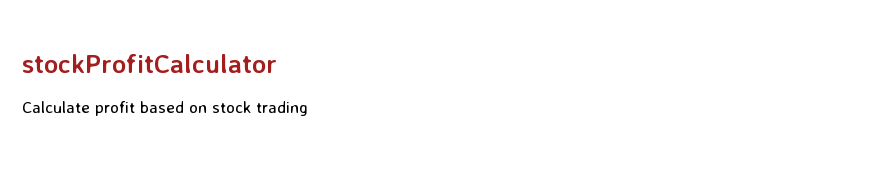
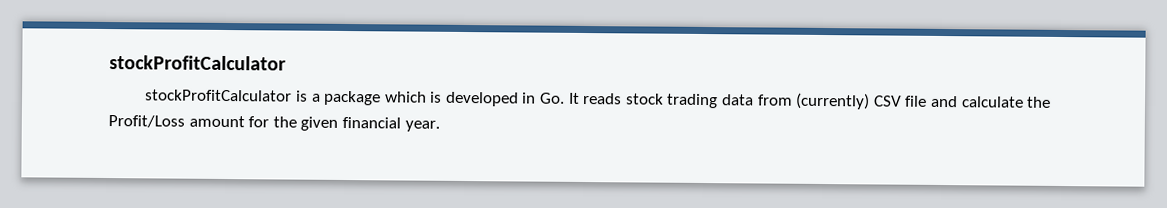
[22,101,308,116] Calculate profit based on stock trading -> [145,89,1052,110] [108,115,440,132] stockProfitCalculator is a package which is developed in Go. It reads stock trading data from (currently) CSV file and calculate the Profit/Loss amount for the given financial year.

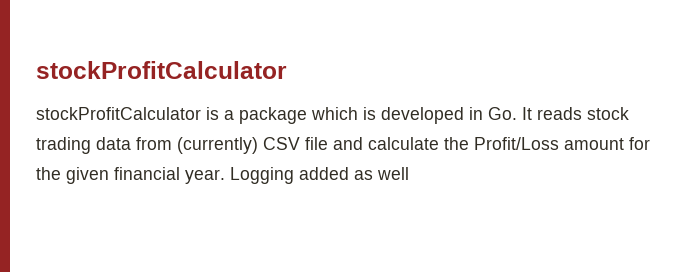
(440, 126) none -> [230,167,409,184] Logging added as well

